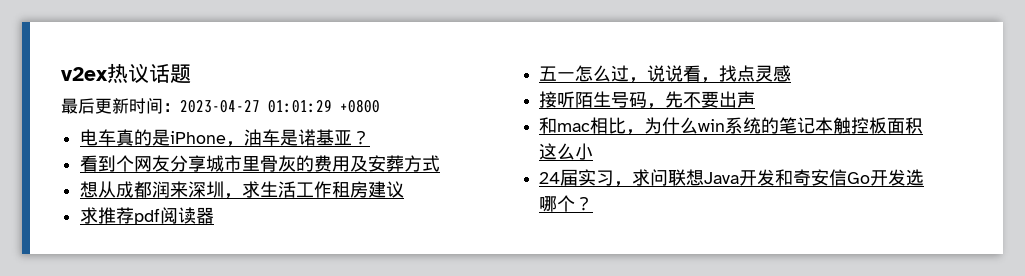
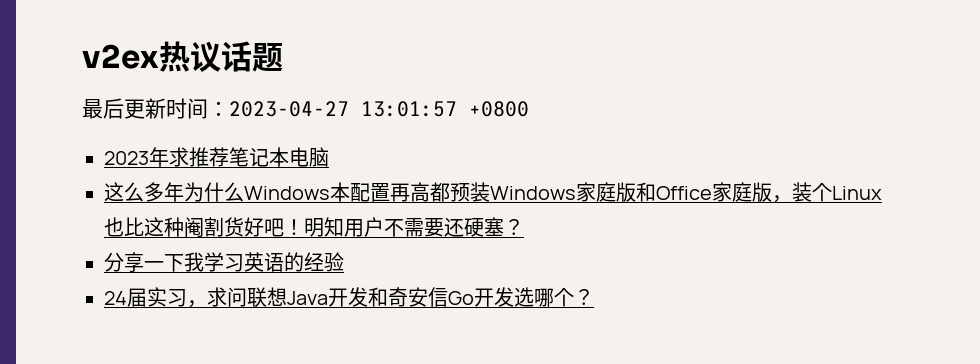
[268,99,332,113] 01:01:29 -> [361,101,457,117] 13:01:57
[80,129,371,147] [80,155,441,172] [80,181,405,199] [80,207,215,225] [539,65,792,83] [539,91,756,109] [539,117,924,135] [539,143,594,160] 电车真的是iPhone，油车是诺基亚？ // 看到个网友分享城市里骨灰的费用及安葬方式 // 想从成都润来深圳，求生活工作租房建议 // 求推荐pdf阅读器 // 五一怎么过，说说看，找点灵感 // 接听陌生号码，先不要出声 // 和mac相比，为什么win系统的笔记本触控板面积这么小 -> [104,147,329,167] [104,182,882,203] [104,217,524,237] [104,252,344,273] 2023年求推荐笔记本电脑 // 这么多年为什么Windows本配置再高都预装Windows家庭版和Office家庭版，装个Linux也比这种阉割货好吧！明知用户不需要还硬塞？ // 分享一下我学习英语的经验

